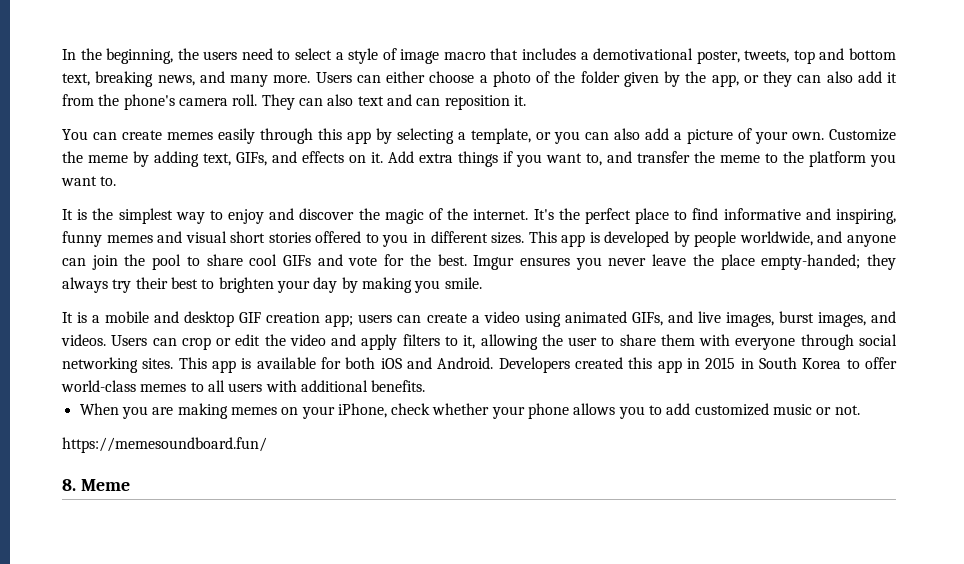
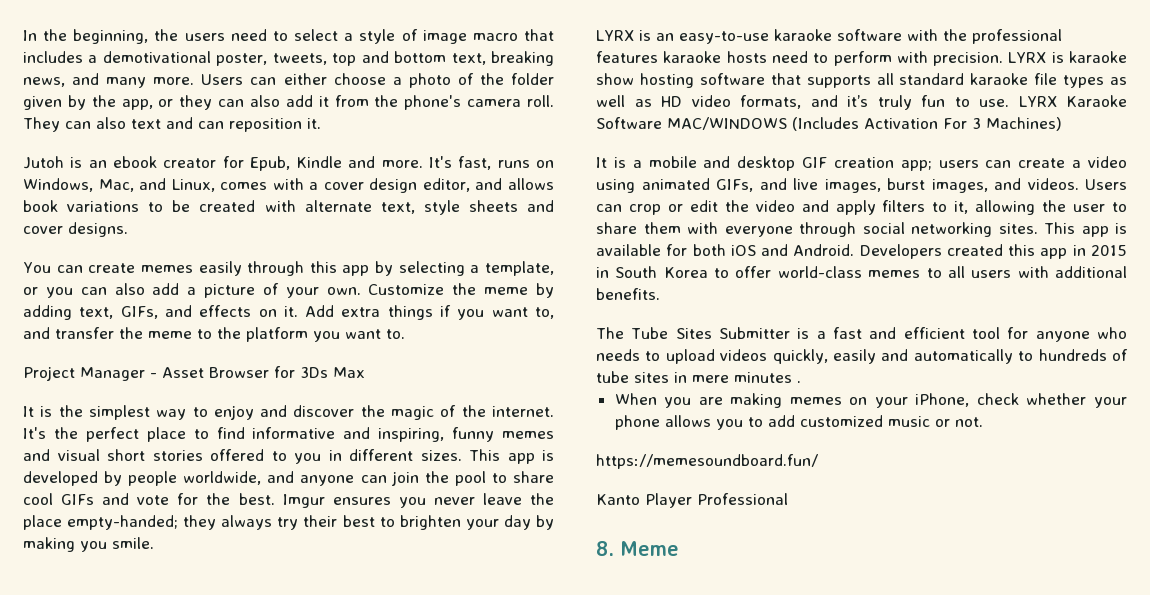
(526, 100) none -> [23,156,555,171] [23,178,554,193] [23,200,555,215] [23,222,128,237] // Jutoh is an ebook creator for Epub, Kindle and more. It's fast, runs on Windows, Mac, and Linux, comes with a cover design editor, and allows book variations to be created with alternate text, style sheets and cover designs.
(117, 181) none -> [23,366,365,381] // Project Manager - Asset Browser for 3Ds Max
(482, 283) none -> [596,29,1062,44] [596,51,1127,66] [596,73,1127,88] [596,95,1127,110] [596,117,1062,131] // LYRX is an easy-to-use karaoke software with the professional features karaoke hosts need to perform with precision. LYRX is karaoke show hosting software that supports all standard karaoke file types as well as HD video formats, and it’s truly fun to use. LYRX Karaoke Software MAC/WINDOWS (Includes Activation For 3 Machines)
(426, 386) none -> [596,327,1127,342] [596,349,1128,364] [596,371,801,383] // The Tube Sites Submitter is a fast and efficient tool for anyone who needs to upload videos quickly, easily and automatically to hundreds of tube sites in mere minutes .
(267, 445) none -> [596,493,788,508] // Kanto Player Professional

